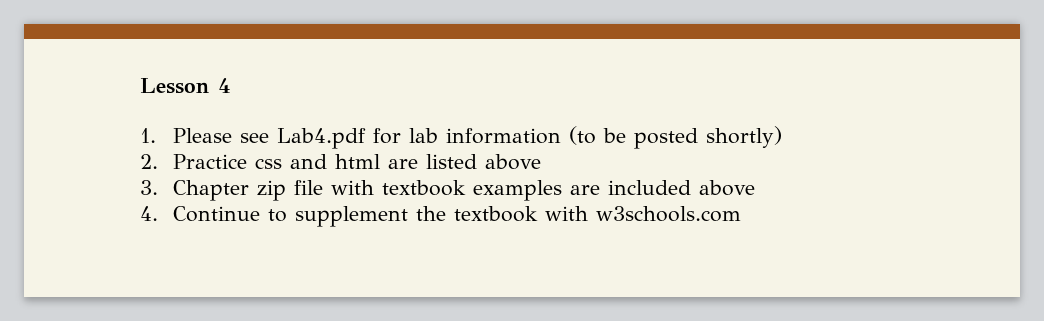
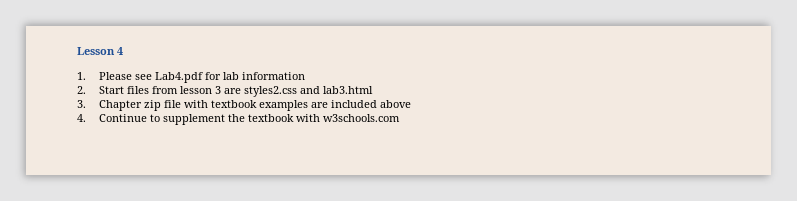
[569,126,783,149] [140,154,542,170] (to be posted shortly) // 2. Practice css and html are listed above -> [77,86,373,97] // 2. Start files from lesson 3 are styles2.css and lab3.html

